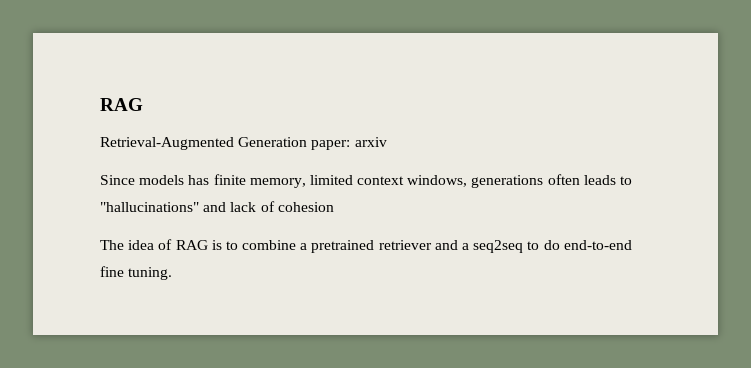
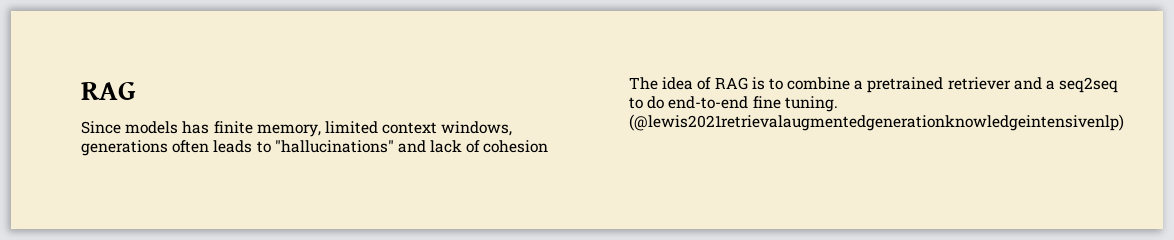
[100,98,143,111] [100,137,387,150] RAG // Retrieval-Augmented Generation paper: arxiv -> [81,82,136,100] RAG
(173, 273) none -> [629,114,1124,131] (@lewis2021retrievalaugmentedgenerationknowledgeintensivenlp)

